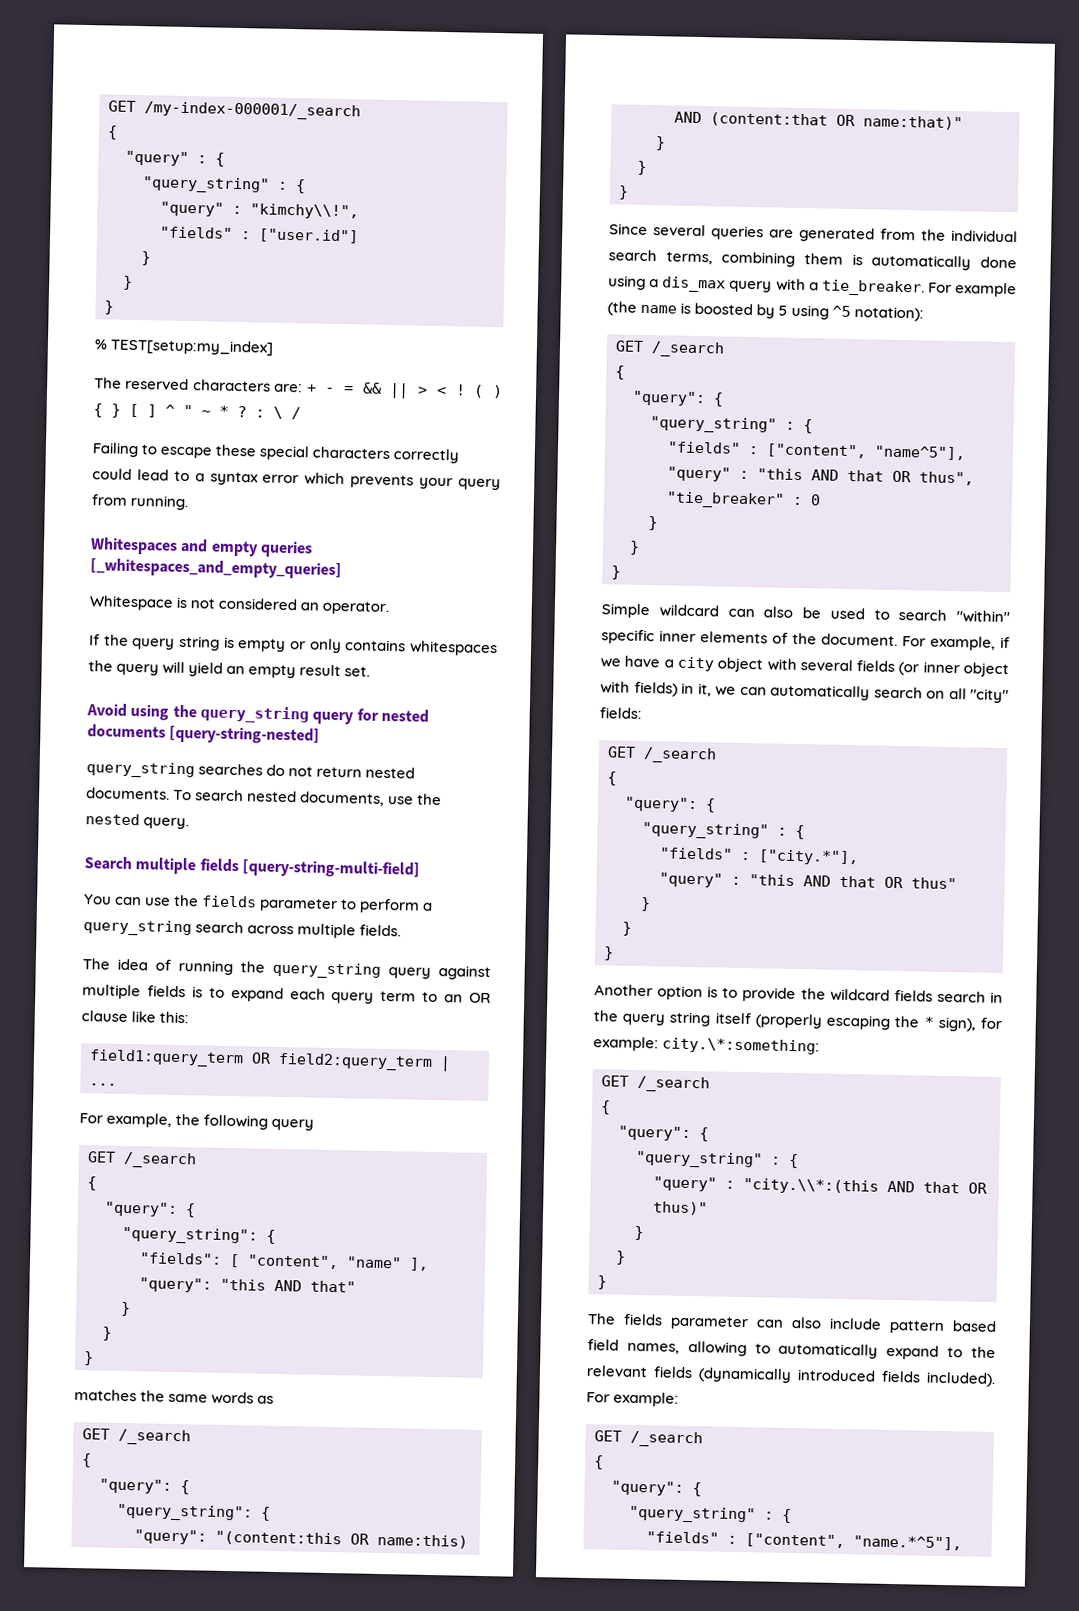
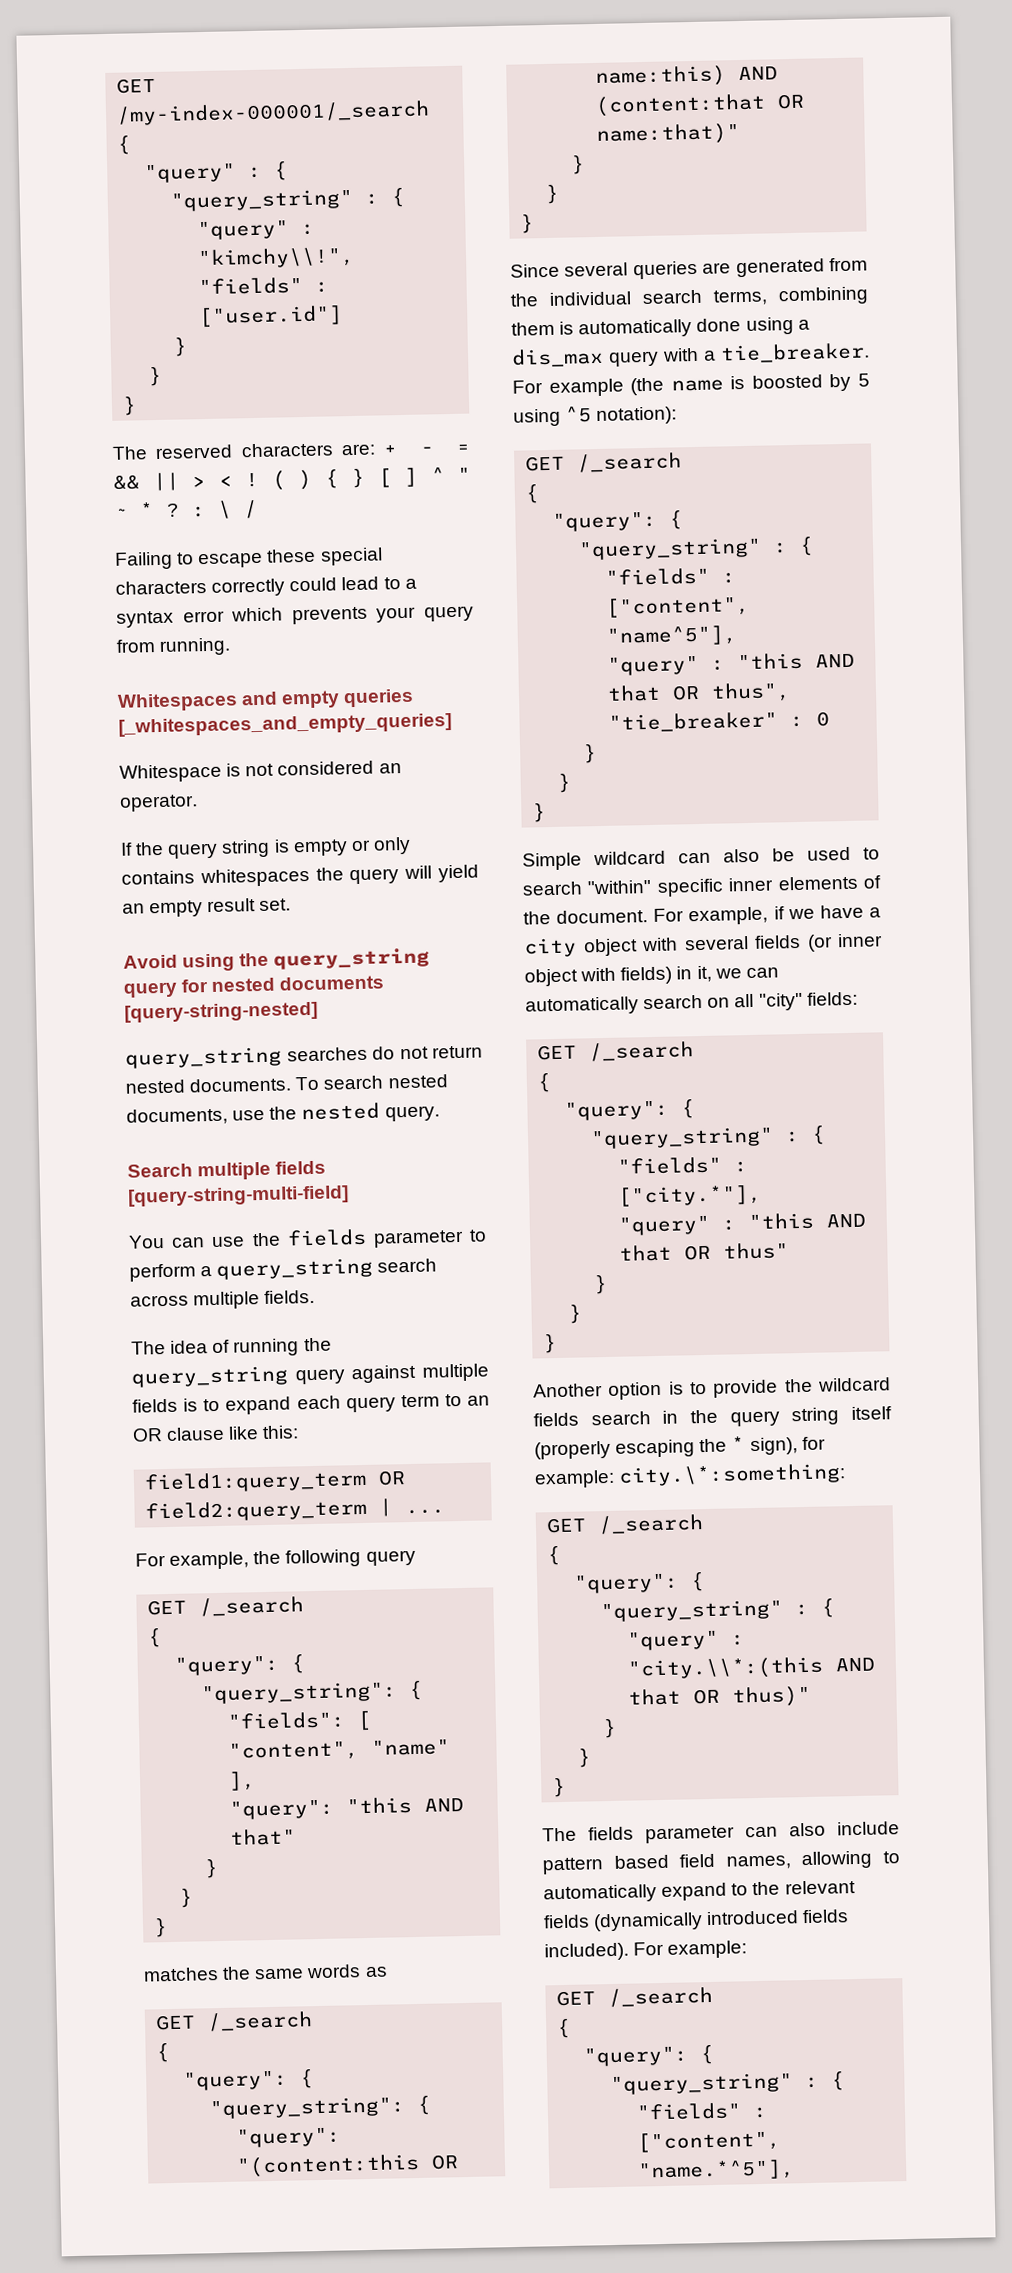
[94,338,275,356] // % TEST[setup:my_index] -> (138, 406) none

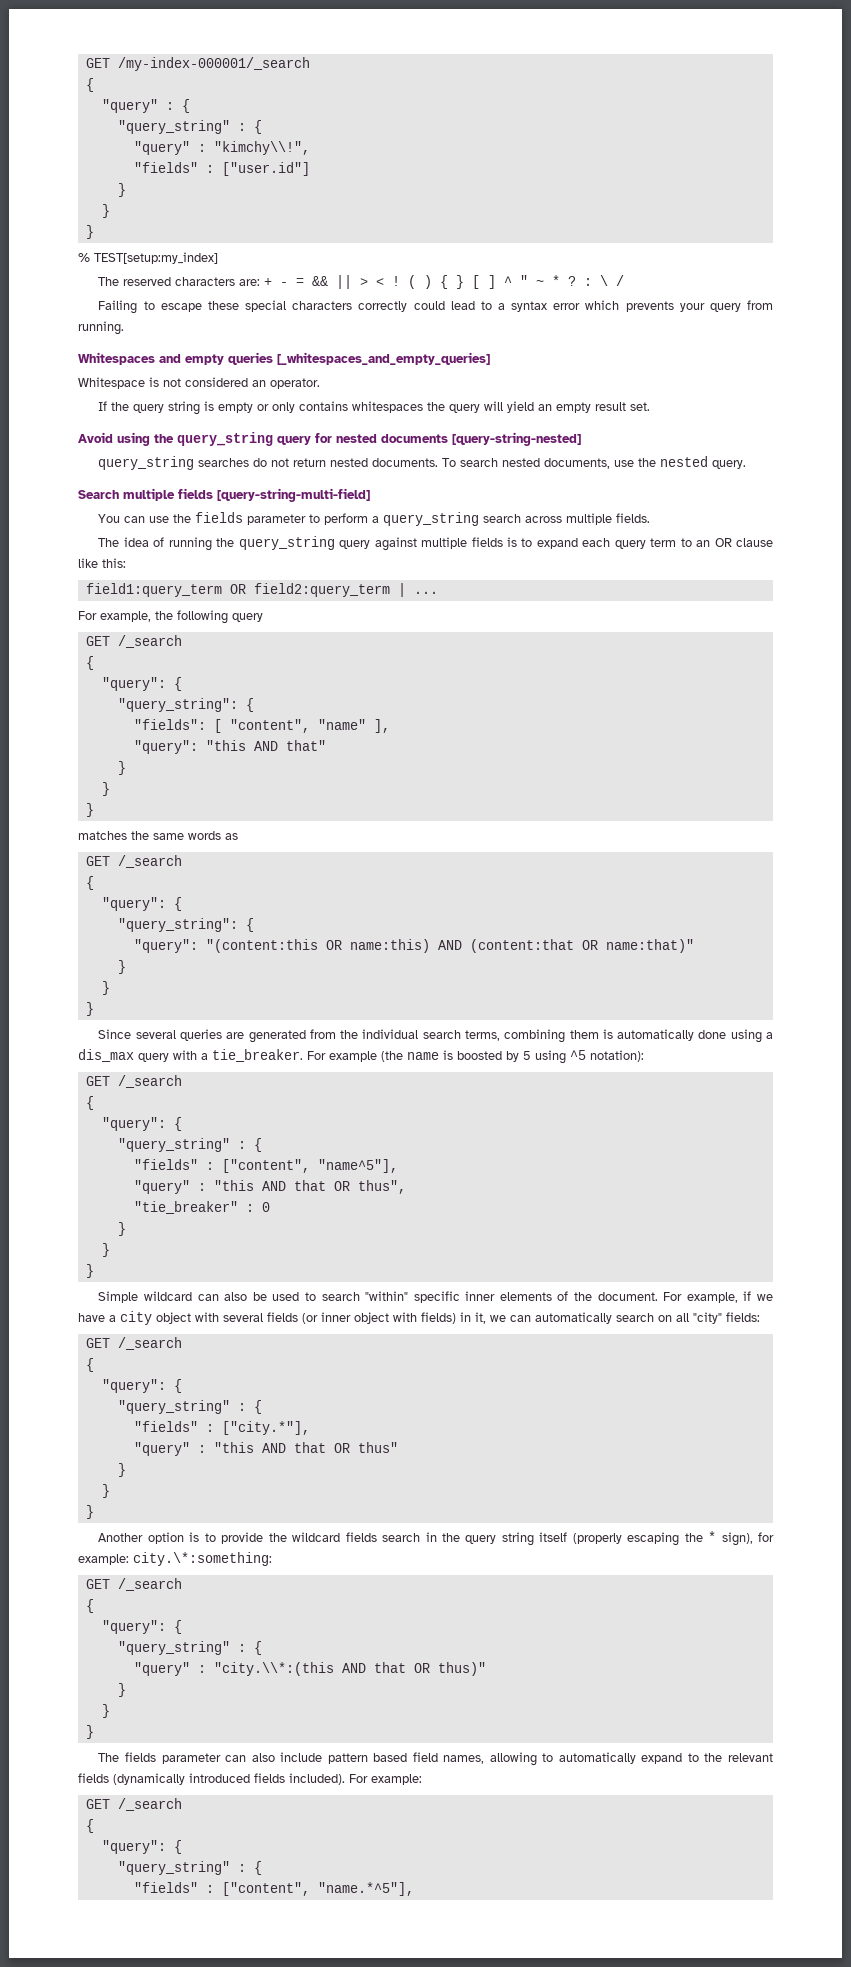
(138, 406) none -> [78,252,218,264] // % TEST[setup:my_index]

